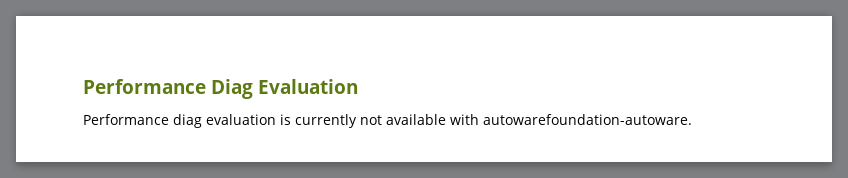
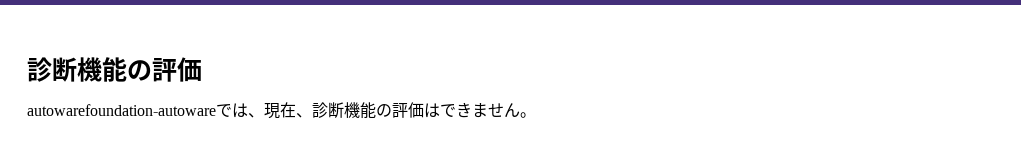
[83,79,359,99] [83,114,692,128] Performance Diag Evaluation // Performance diag evaluation is currently not available with autowarefoundation-autoware. -> [27,57,202,82] [27,102,536,119] 診断機能の評価 // autowarefoundation-autowareでは、現在、診断機能の評価はできません。

